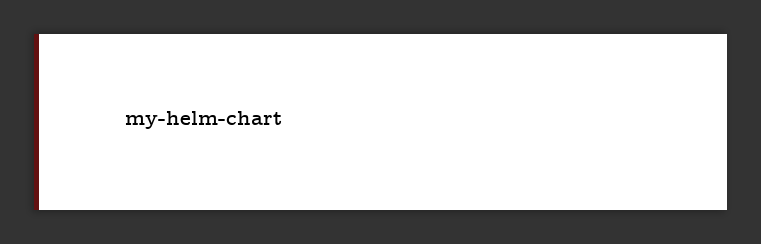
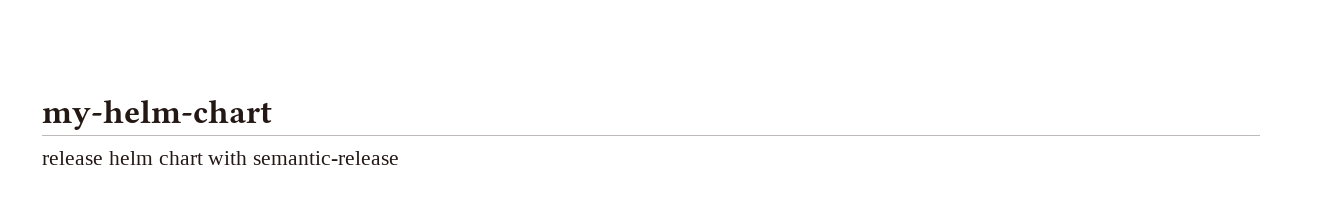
(282, 120) none -> [42,151,400,165] // release helm chart with semantic-release

